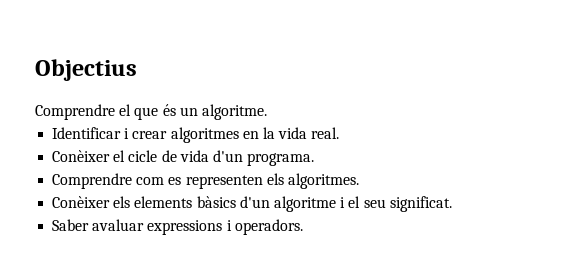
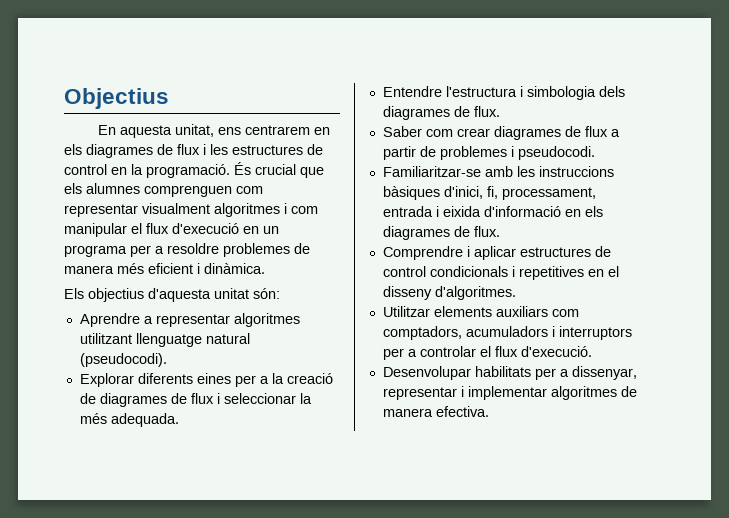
[35,104,267,120] [52,127,340,143] [52,150,315,166] [52,173,359,189] [52,196,452,212] [52,219,303,235] Comprendre el que és un algoritme. // Identificar i crear algoritmes en la vida real. // Conèixer el cicle de vida d'un programa. // Comprendre com es representen els algoritmes. // Conèixer els elements bàsics d'un algoritme i el seu significat. // Saber avaluar expressions i operadors. -> [97,124,330,138] [64,144,323,158] [64,162,324,178] [64,183,263,197] [64,203,318,217] [64,223,279,237] [64,243,310,257] [64,263,265,274] [64,288,280,302] [79,313,300,327] [79,333,250,347] [79,353,167,367] [79,373,333,387] [79,393,312,407] [79,413,179,427] [382,86,625,100] [382,106,500,120] [382,126,620,140] [382,146,595,160] [382,166,614,177] [382,186,596,200] [382,206,603,217] [382,226,500,240] [382,246,611,260] [382,266,619,280] [382,286,516,300] [382,306,579,317] [382,326,632,340] [382,346,592,360] [382,366,637,380] [382,386,637,400] [382,406,489,417] En aquesta unitat, ens centrarem en els diagrames de flux i les estructures de control en la programació. És crucial que els alumnes comprenguen com representar visualment algoritmes i com manipular el flux d'execució en un programa per a resoldre problemes de manera més eficient i dinàmica. // Els objectius d'aquesta unitat són: // Aprendre a representar algoritmes utilitzant llenguatge natural (pseudocodi). // Explorar diferents eines per a la creació de diagrames de flux i seleccionar la més adequada. // Entendre l'estructura i simbologia dels diagrames de flux. // Saber com crear diagrames de flux a partir de problemes i pseudocodi. // Familiaritzar-se amb les instruccions bàsiques d'inici, fi, processament, entrada i eixida d'informació en els diagrames de flux. // Comprendre i aplicar estructures de control condicionals i repetitives en el disseny d'algoritmes. // Utilitzar elements auxiliars com comptadors, acumuladors i interruptors per a controlar el flux d'execució. // Desenvolupar habilitats per a dissenyar, representar i implementar algoritmes de manera efectiva.

